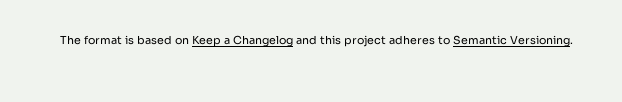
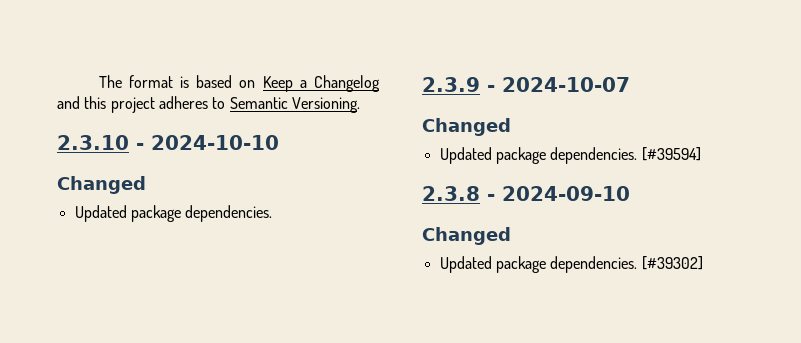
(573, 41) none -> [57,135,279,150] [57,176,146,194] [74,205,273,222] [422,77,630,92] [422,118,511,136] [439,147,701,164] [422,186,630,201] [422,227,511,245] [439,256,703,273] // 2.3.10 - 2024-10-10 // Changed // Updated package dependencies. // 2.3.9 - 2024-10-07 // Changed // Updated package dependencies. [#39594] // 2.3.8 - 2024-09-10 // Changed // Updated package dependencies. [#39302]

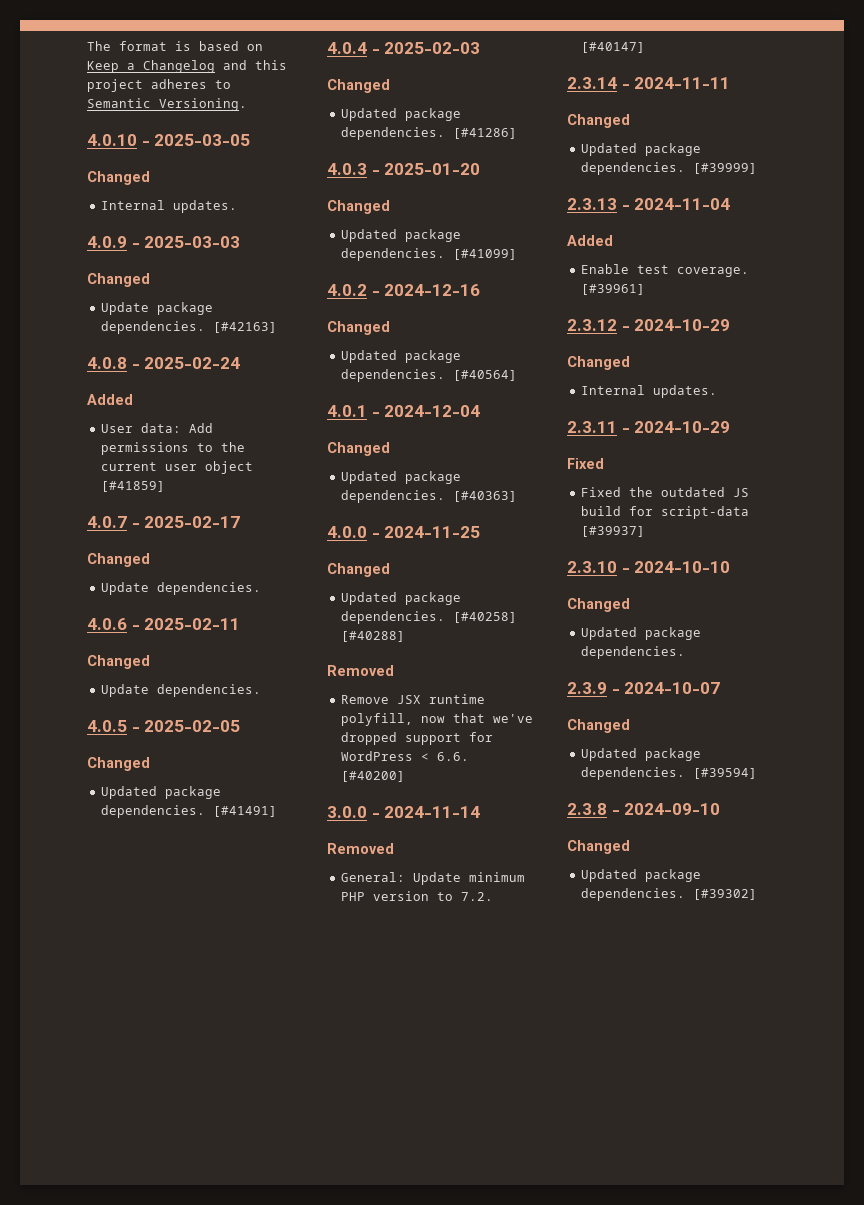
(360, 105) none -> [87,134,251,146] [87,171,150,185] [100,200,237,213] [87,236,241,248] [87,273,150,287] [100,302,213,315] [100,321,277,334] [87,357,241,369] [87,394,133,405] [100,423,213,433] [100,442,245,455] [100,461,253,474] [100,481,165,492] [87,516,241,528] [87,553,150,567] [100,582,261,595] [87,618,241,630] [87,655,150,669] [100,684,261,697] [87,720,241,732] [87,757,150,771] [100,786,221,799] [100,805,277,818] [327,42,481,54] [327,79,390,93] [340,108,461,121] [340,127,517,140] [327,163,481,175] [327,200,390,214] [340,229,461,242] [340,248,517,261] [327,284,481,296] [327,321,390,335] [340,350,461,363] [340,369,517,382] [327,405,481,417] [327,442,390,456] [340,471,461,484] [340,490,517,503] [327,526,481,538] [327,563,390,577] [340,592,461,605] [340,611,517,624] [340,631,405,642] [327,665,394,676] [340,694,485,704] [340,713,533,726] [340,732,493,745] [340,751,469,761] [340,771,405,782] [327,806,481,818] [327,843,394,854] [340,872,525,885] [340,891,493,901] [580,42,645,53] [567,77,731,89] [567,114,630,128] [580,143,701,156] [580,162,757,175] [567,198,731,210] [567,235,613,246] [580,264,749,277] [580,284,645,295] [567,319,731,331] [567,356,630,370] [580,385,717,398] [567,421,731,433] [567,458,604,469] [580,487,749,497] [580,506,749,519] [580,526,645,537] // 4.0.10 - 2025-03-05 // Changed // Internal updates. // 4.0.9 - 2025-03-03 // Changed // Update package dependencies. [#42163] // 4.0.8 - 2025-02-24 // Added // User data: Add permissions to the current user object [#41859] // 4.0.7 - 2025-02-17 // Changed // Update dependencies. // 4.0.6 - 2025-02-11 // Changed // Update dependencies. // 4.0.5 - 2025-02-05 // Changed // Updated package dependencies. [#41491] // 4.0.4 - 2025-02-03 // Changed // Updated package dependencies. [#41286] // 4.0.3 - 2025-01-20 // Changed // Updated package dependencies. [#41099] // 4.0.2 - 2024-12-16 // Changed // Updated package dependencies. [#40564] // 4.0.1 - 2024-12-04 // Changed // Updated package dependencies. [#40363] // 4.0.0 - 2024-11-25 // Changed // Updated package dependencies. [#40258] [#40288] // Removed // Remove JSX runtime polyfill, now that we've dropped support for WordPress < 6.6. [#40200] // 3.0.0 - 2024-11-14 // Removed // General: Update minimum PHP version to 7.2. [#40147] // 2.3.14 - 2024-11-11 // Changed // Updated package dependencies. [#39999] // 2.3.13 - 2024-11-04 // Added // Enable test coverage. [#39961] // 2.3.12 - 2024-10-29 // Changed // Internal updates. // 2.3.11 - 2024-10-29 // Fixed // Fixed the outdated JS build for script-data [#39937]

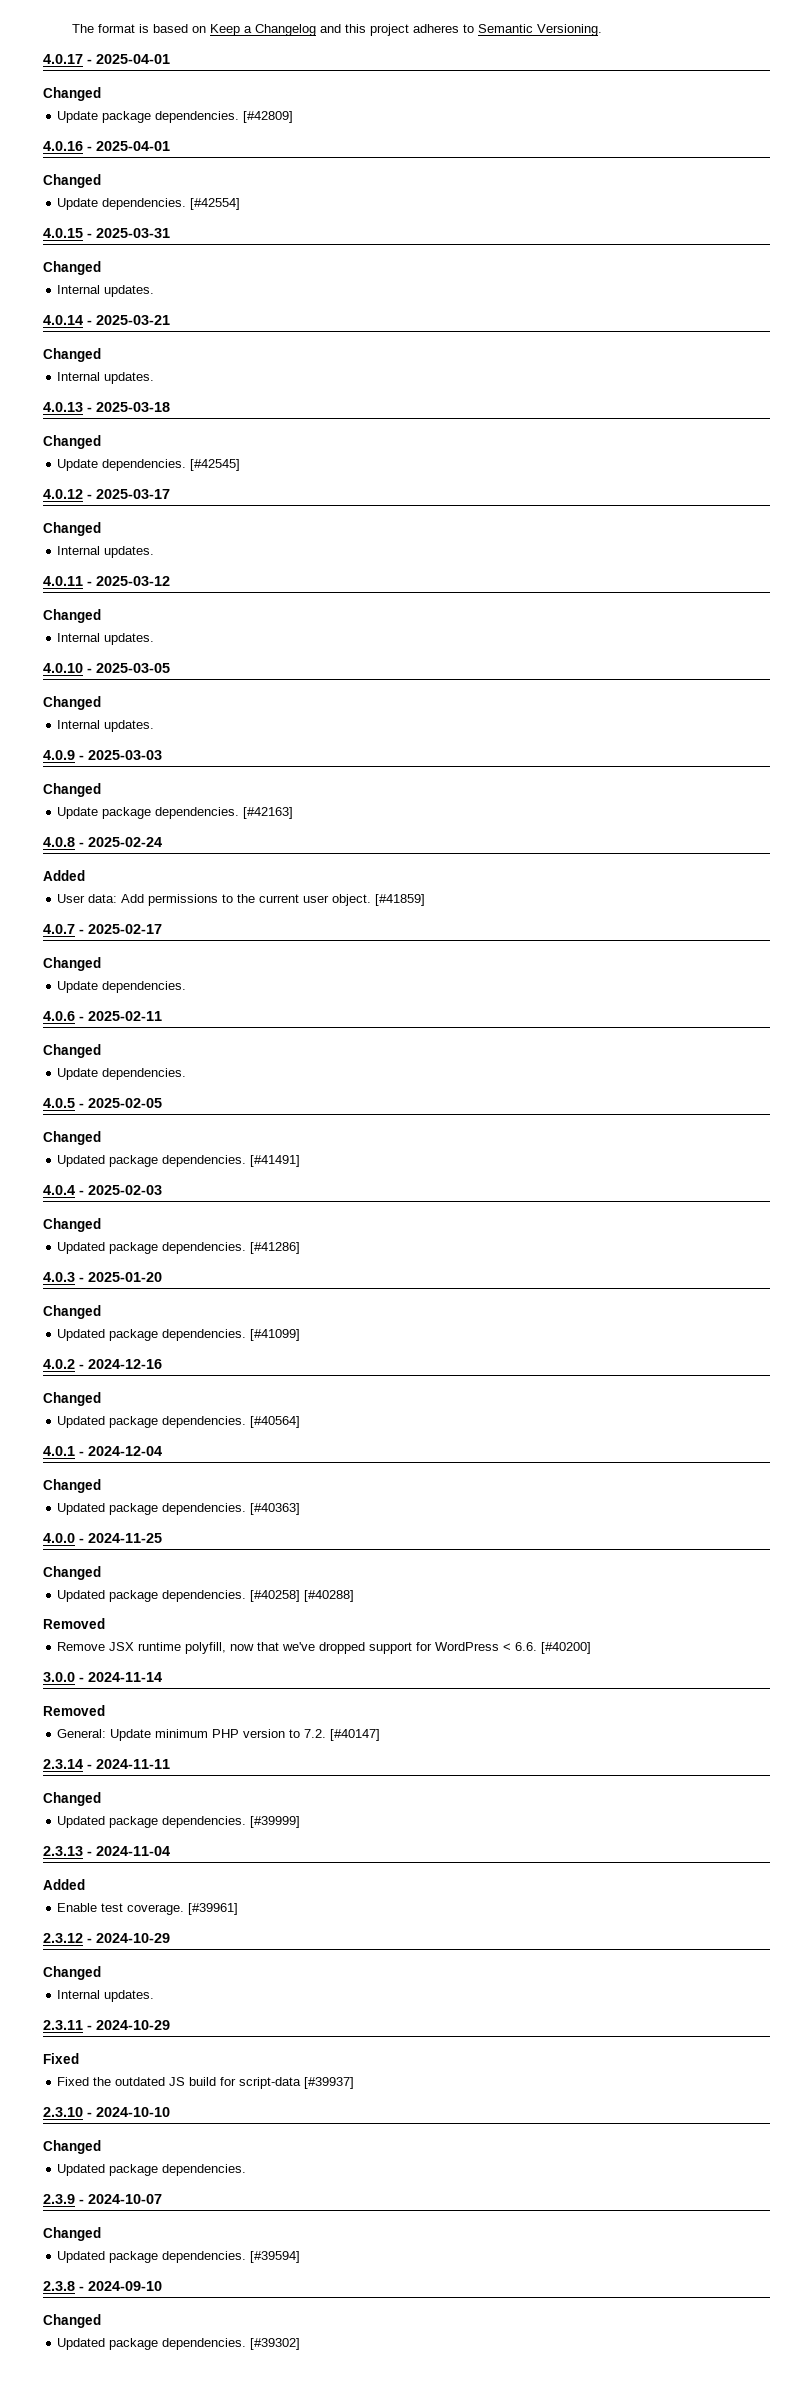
(247, 104) none -> [43,54,170,64] [43,87,101,101] [57,111,294,123] [43,141,170,151] [43,174,101,188] [57,198,241,210] [43,228,170,238] [43,261,101,275] [57,285,155,297] [43,315,170,325] [43,348,101,362] [57,372,155,384] [43,402,170,412] [43,435,101,449] [57,459,241,471] [43,489,170,499] [43,522,101,536] [57,546,155,558] [43,576,170,586] [43,609,101,623] [57,633,155,645] // 4.0.17 - 2025-04-01 // Changed // Update package dependencies. [#42809] // 4.0.16 - 2025-04-01 // Changed // Update dependencies. [#42554] // 4.0.15 - 2025-03-31 // Changed // Internal updates. // 4.0.14 - 2025-03-21 // Changed // Internal updates. // 4.0.13 - 2025-03-18 // Changed // Update dependencies. [#42545] // 4.0.12 - 2025-03-17 // Changed // Internal updates. // 4.0.11 - 2025-03-12 // Changed // Internal updates.
[204,461,253,474] object -> [332,894,372,906] object.

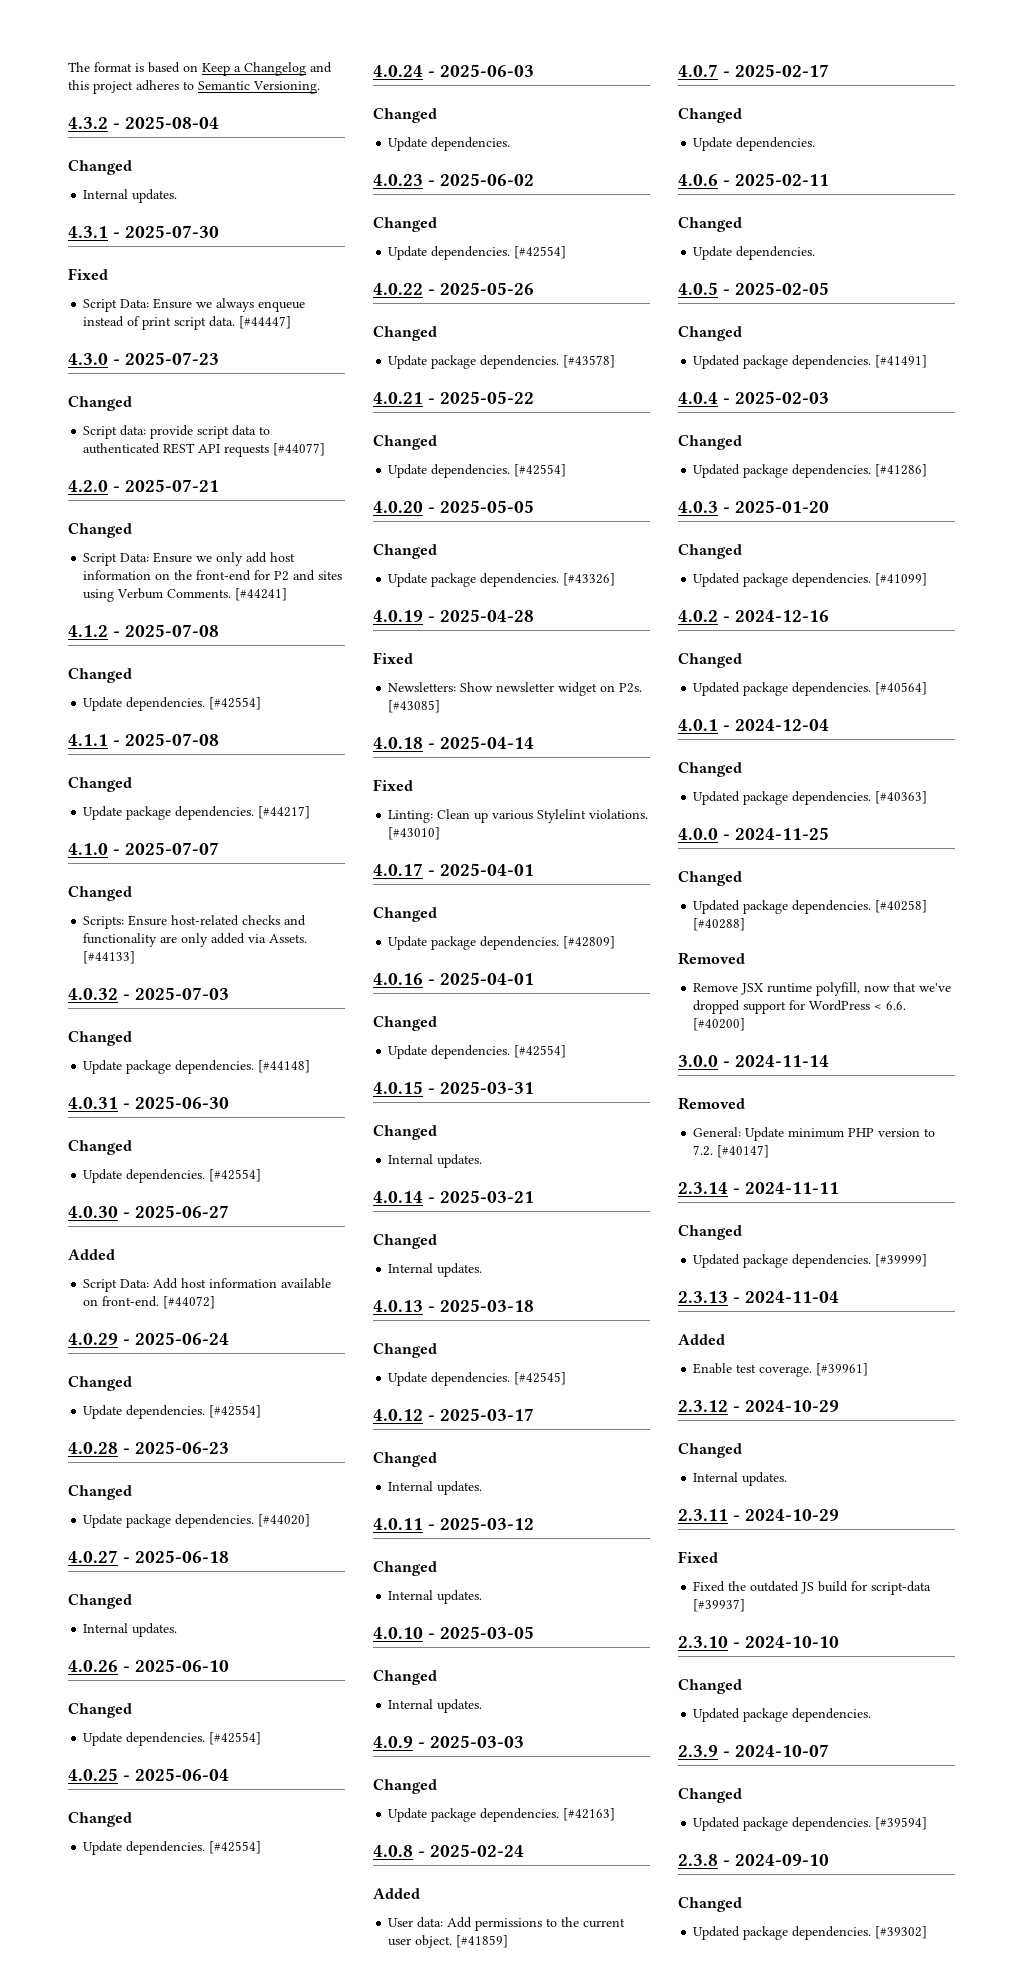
(603, 30) none -> [68,116,220,129] [68,160,132,175] [83,189,178,203] [68,225,220,238] [68,268,108,280] [83,298,306,312] [83,316,292,330] [68,352,220,365] [68,396,132,411] [83,425,271,439] [83,443,326,457] [68,479,220,492] [68,523,132,538] [83,552,296,566] [83,570,343,581] [83,588,288,602] [68,624,220,637] [68,668,132,683] [83,697,262,711] [68,733,220,746] [68,777,132,792] [83,806,311,820] [68,842,220,855] [68,886,132,901] [83,915,307,929] [83,933,308,947] [83,951,136,964] [68,987,230,1000] [68,1031,132,1046] [83,1060,311,1074] [68,1096,230,1109] [68,1140,132,1155] [83,1169,262,1183] [68,1205,230,1218] [68,1249,115,1260] [83,1278,332,1292] [83,1296,216,1309] [68,1332,230,1345] [68,1376,132,1391] [83,1405,262,1419] [68,1441,230,1454] [68,1485,132,1500] [83,1514,311,1528] [68,1550,230,1563] [68,1594,132,1609] [83,1623,178,1637] [68,1659,230,1672] [68,1703,132,1718] [83,1732,262,1746] [68,1768,230,1781] [68,1812,132,1827] [83,1841,262,1855] [373,64,535,77] [373,108,437,123] [388,137,511,151] [373,173,535,186] [373,217,437,232] [388,246,567,260] [373,282,535,295] [373,326,437,341] [388,355,616,369] [373,391,535,404] [373,435,437,450] [388,464,567,478] [373,500,535,513] [373,544,437,559] [388,573,616,587] [373,609,535,622] [373,652,413,664] [388,682,643,696] [388,700,441,713] [373,736,535,749] [373,779,413,791] [388,809,649,823] [388,827,441,840] // 4.3.2 - 2025-08-04 // Changed // Internal updates. // 4.3.1 - 2025-07-30 // Fixed // Script Data: Ensure we always enqueue instead of print script data. [#44447] // 4.3.0 - 2025-07-23 // Changed // Script data: provide script data to authenticated REST API requests [#44077] // 4.2.0 - 2025-07-21 // Changed // Script Data: Ensure we only add host information on the front-end for P2 and sites using Verbum Comments. [#44241] // 4.1.2 - 2025-07-08 // Changed // Update dependencies. [#42554] // 4.1.1 - 2025-07-08 // Changed // Update package dependencies. [#44217] // 4.1.0 - 2025-07-07 // Changed // Scripts: Ensure host-related checks and functionality are only added via Assets. [#44133] // 4.0.32 - 2025-07-03 // Changed // Update package dependencies. [#44148] // 4.0.31 - 2025-06-30 // Changed // Update dependencies. [#42554] // 4.0.30 - 2025-06-27 // Added // Script Data: Add host information available on front-end. [#44072] // 4.0.29 - 2025-06-24 // Changed // Update dependencies. [#42554] // 4.0.28 - 2025-06-23 // Changed // Update package dependencies. [#44020] // 4.0.27 - 2025-06-18 // Changed // Internal updates. // 4.0.26 - 2025-06-10 // Changed // Update dependencies. [#42554] // 4.0.25 - 2025-06-04 // Changed // Update dependencies. [#42554] // 4.0.24 - 2025-06-03 // Changed // Update dependencies. // 4.0.23 - 2025-06-02 // Changed // Update dependencies. [#42554] // 4.0.22 - 2025-05-26 // Changed // Update package dependencies. [#43578] // 4.0.21 - 2025-05-22 // Changed // Update dependencies. [#42554] // 4.0.20 - 2025-05-05 // Changed // Update package dependencies. [#43326] // 4.0.19 - 2025-04-28 // Fixed // Newsletters: Show newsletter widget on P2s. [#43085] // 4.0.18 - 2025-04-14 // Fixed // Linting: Clean up various Stylelint violations. [#43010]

